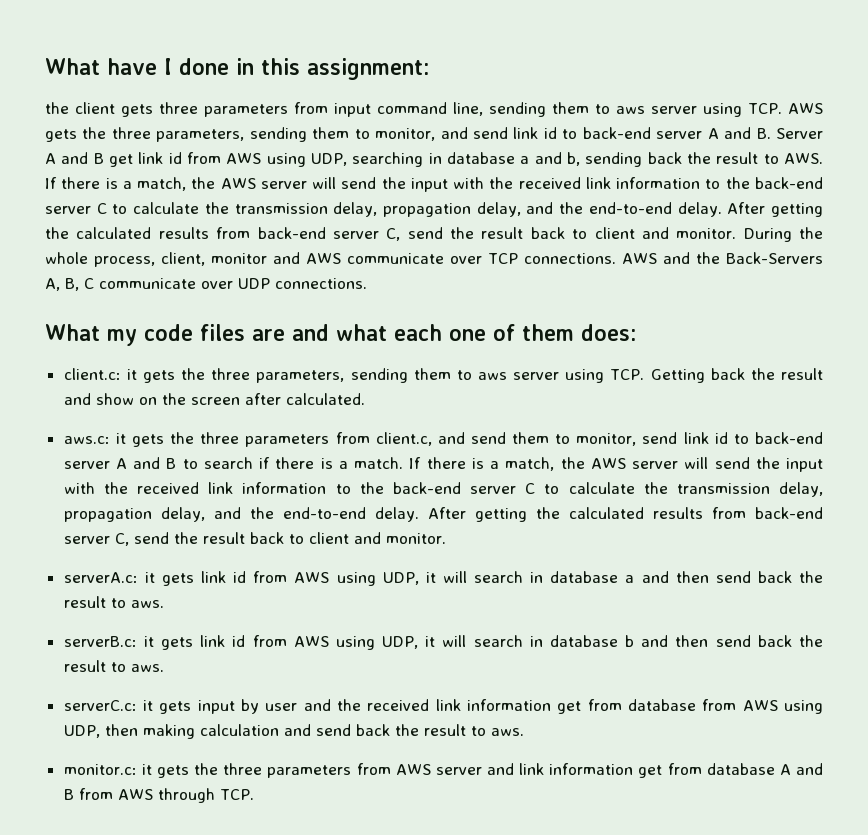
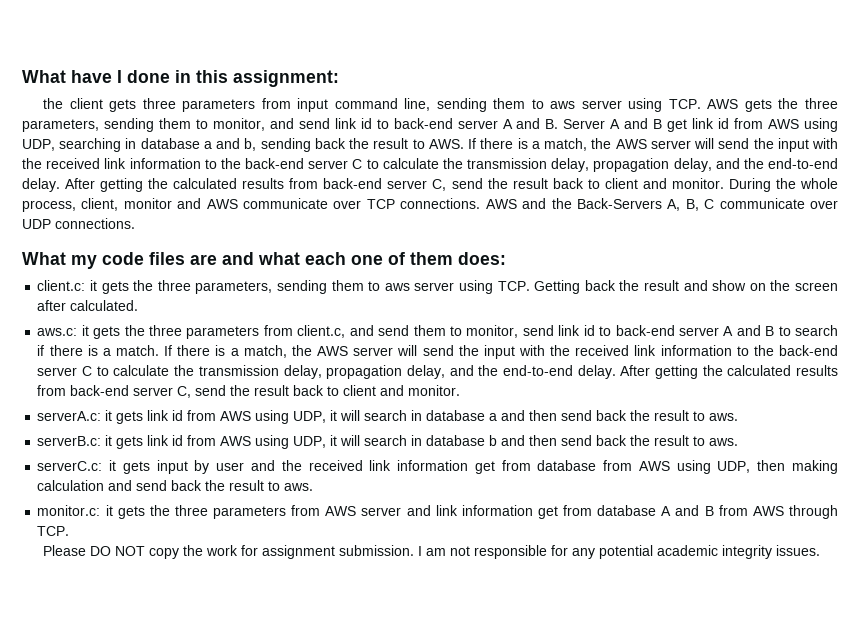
(254, 794) none -> [43,545,821,559] // Please DO NOT copy the work for assignment submission. I am not responsible for any potential academic integrity issues.

